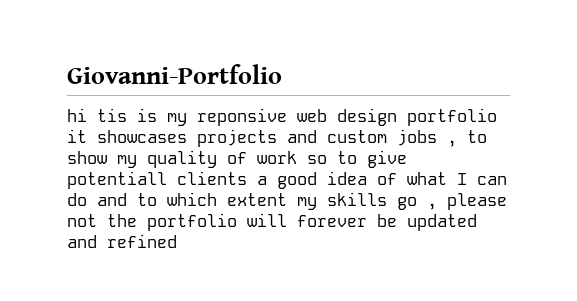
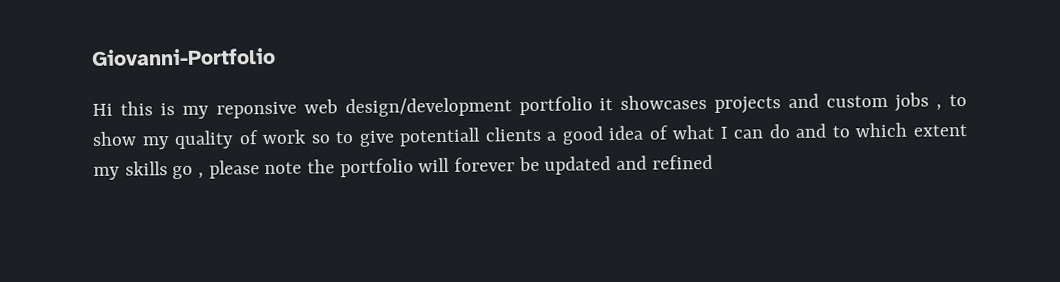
[67,108,127,122] hi tis -> [92,101,153,116] Hi this
[337,108,397,126] design -> [344,97,512,118] design/development
[67,214,97,227] not -> [264,161,303,175] note

